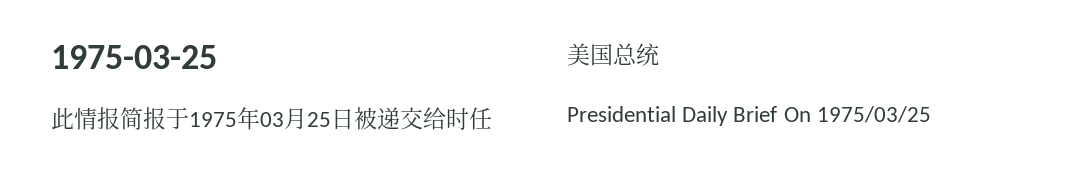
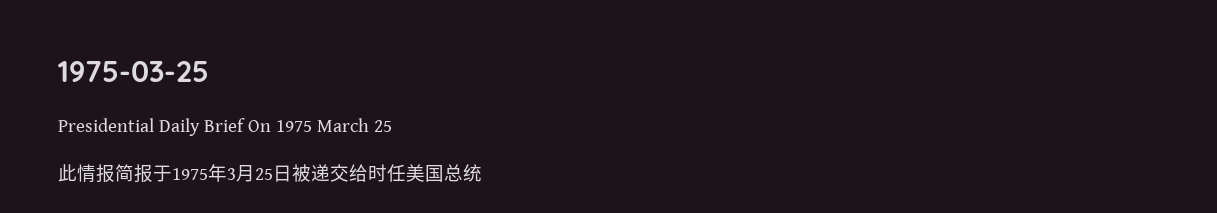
(217, 57) none -> [58,118,392,136] // Presidential Daily Brief On 1975 March 25
[260,112,284,127] 03 -> [227,168,236,180] 3
[567,106,931,126] // Presidential Daily Brief On 1975/03/25 -> (482, 173) none

